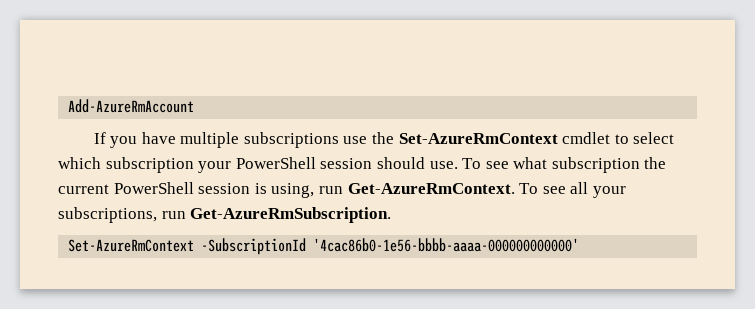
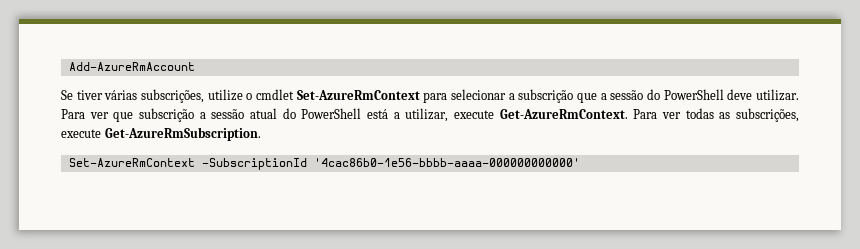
[93,132,675,148] [58,157,667,173] [58,182,626,198] [58,207,186,223] If you have multiple subscriptions use the Set-AzureRmContext cmdlet to select which subscription your PowerShell session should use. To see what subscription the current PowerShell session is using, run Get-AzureRmContext. To see all your subscriptions, run -> [61,89,799,103] [61,108,799,122] [61,129,101,138] Se tiver várias subscrições, utilize o cmdlet Set-AzureRmContext para selecionar a subscrição que a sessão do PowerShell deve utilizar. Para ver que subscrição a sessão atual do PowerShell está a utilizar, execute Get-AzureRmContext. Para ver todas as subscrições, execute

